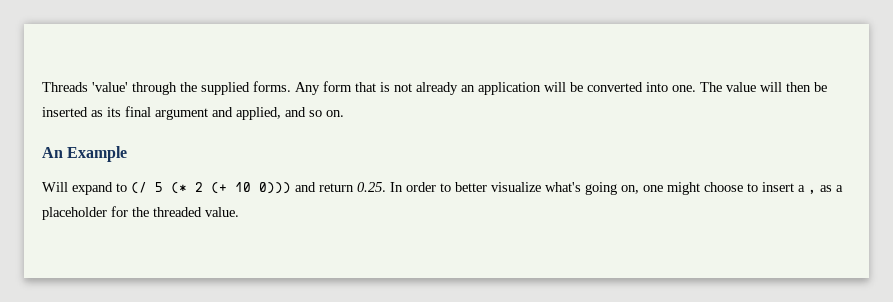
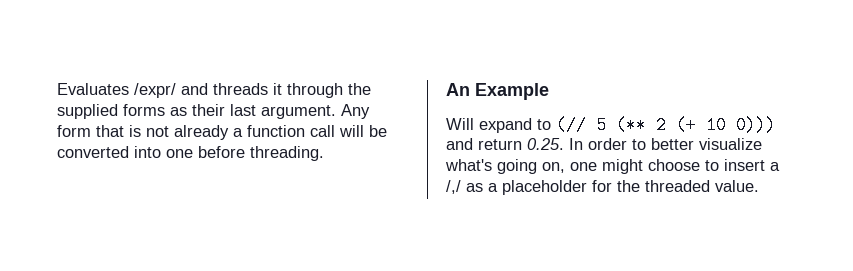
[42,81,291,95] Threads 'value' through the supplied forms. -> [57,83,371,98] [57,104,336,119] Evaluates /expr/ and threads it through the supplied forms as their last argument.
[461,82,541,95] an application -> [233,125,335,137] a function call
[672,82,827,92] [42,106,344,120] one. The value will then be inserted as its final argument and applied, and so on. -> [166,146,324,161] one before threading.
[131,182,187,194] (/ 5 (* -> [556,116,646,134] (// 5 (**
[808,189,816,194] , -> [446,180,461,194] /,/

